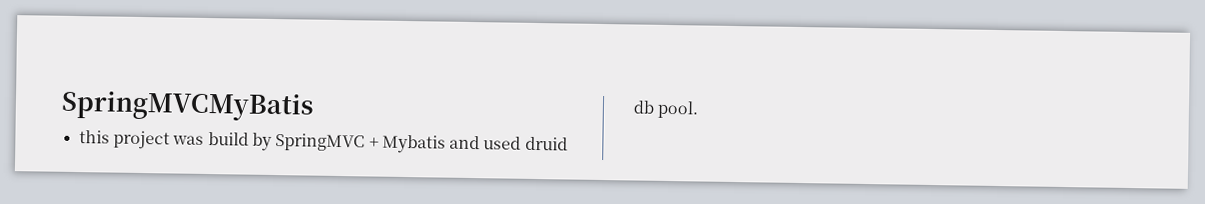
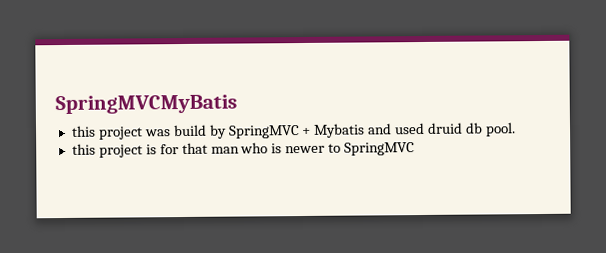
(699, 109) none -> [71,142,416,158] // this project is for that man who is newer to SpringMVC

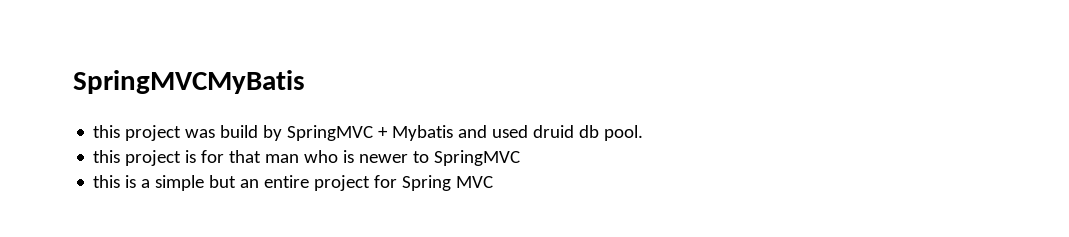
(416, 149) none -> [93,175,494,191] // this is a simple but an entire project for Spring MVC

